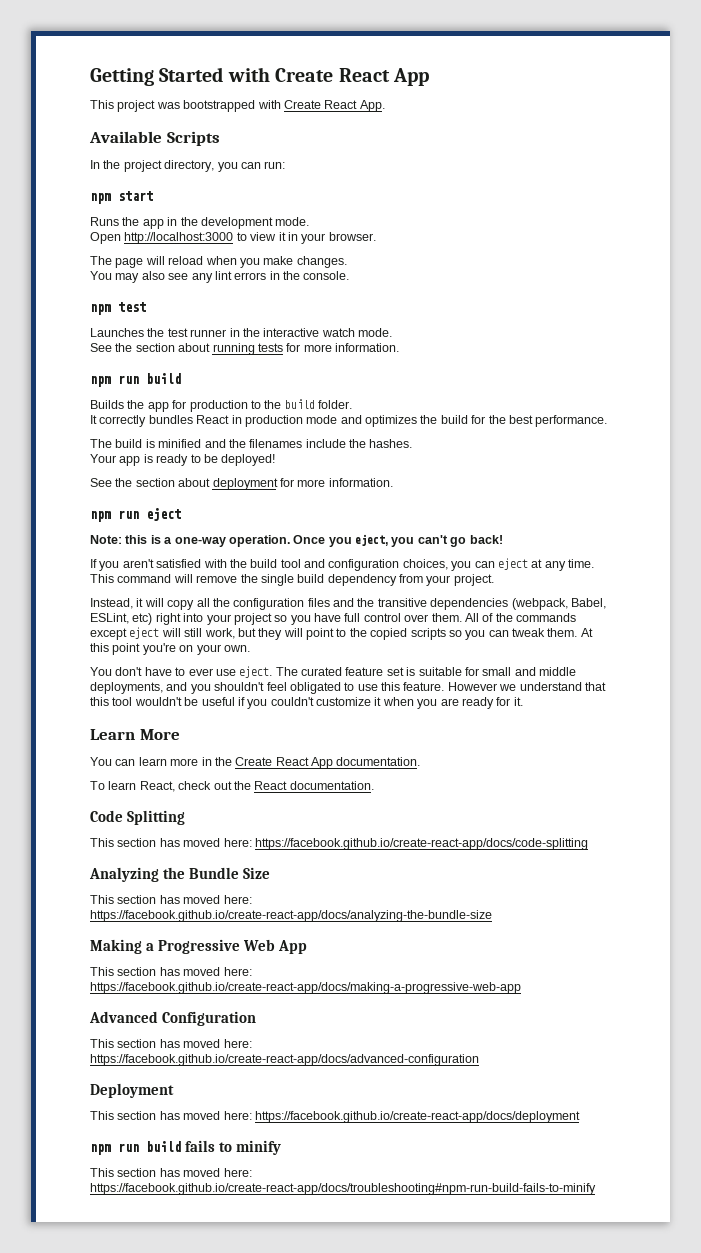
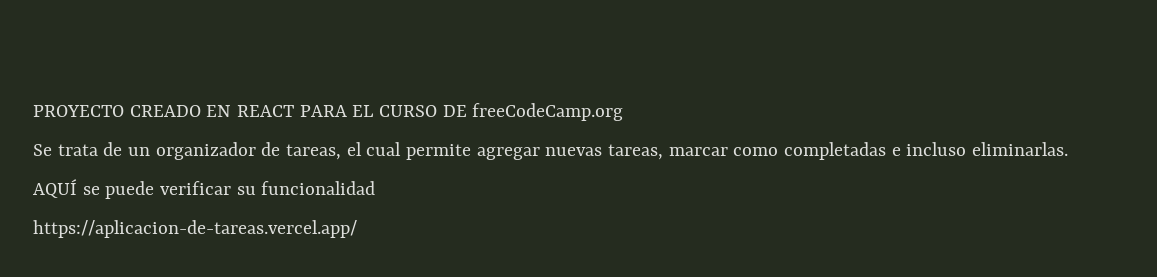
[90,67,429,86] [90,100,385,112] [89,131,220,146] [90,160,286,172] [90,191,153,204] [90,217,310,229] [90,232,376,244] [90,256,347,268] [90,271,350,283] [90,302,146,315] [90,328,392,337] [90,343,399,355] [90,373,181,387] [90,399,352,412] [90,415,608,427] [90,439,413,448] [90,454,276,466] [90,478,393,490] [90,508,181,522] [90,534,503,547] [90,558,594,571] [90,574,494,586] [90,598,606,610] [90,613,576,625] [90,627,593,640] [90,643,250,655] [90,666,576,678] [90,682,606,694] [90,697,523,709] [90,729,180,740] [90,757,421,769] [90,781,374,792] [90,810,185,825] [90,838,588,850] [89,867,270,882] [90,895,252,904] [90,910,492,922] [90,939,307,954] [90,967,252,976] [90,982,521,994] [89,1011,256,1026] [90,1039,252,1048] [90,1054,479,1066] [90,1083,174,1098] [90,1111,580,1123] [90,1140,281,1155] [90,1168,252,1177] [90,1183,596,1195] Getting Started with Create React App // This project was bootstrapped with Create React App. // Available Scripts // In the project directory, you can run: // npm start // Runs the app in the development mode. // Open http://localhost:3000 to view it in your browser. // The page will reload when you make changes. // You may also see any lint errors in the console. // npm test // Launches the test runner in the interactive watch mode. // See the section about running tests for more information. // npm run build // Builds the app for production to the build folder. // It correctly bundles React in production mode and optimizes the build for the best performance. // The build is minified and the filenames include the hashes. // Your app is ready to be deployed! // See the section about deployment for more information. // npm run eject // Note: this is a one-way operation. Once you eject, you can't go back! // If you aren't satisfied with the build tool and configuration choices, you can eject at any time. This command will remove the single build dependency from your project. // Instead, it will copy all the configuration files and the transitive dependencies (webpack, Babel, ESLint, etc) right into your project so you have full control over them. All of the commands except eject will still work, but they will point to the copied scripts so you can tweak them. At this point you're on your own. // You don't have to ever use eject. The curated feature set is suitable for small and middle deployments, and you shouldn't feel obligated to use this feature. However we understand that this tool wouldn't be useful if you couldn't customize it when you are ready for it. // Learn More // You can learn more in the Create React App documentation. // To learn React, check out the React documentation. // Code Splitting // This section has moved here: https://facebook.github.io/create-react-app/docs/code-splitting // Analyzing the Bundle Size // This section has moved here: https://facebook.github.io/create-react-app/docs/analyzing-the-bundle-size // Making a Progressive Web App // This section has moved here: https://facebook.github.io/create-react-app/docs/making-a-progressive-web-app // Advanced Configuration // This section has moved here: https://facebook.github.io/create-react-app/docs/advanced-configuration // Deployment // This section has moved here: https://facebook.github.io/create-react-app/docs/deployment // npm run build fails to minify // This section has moved here: https://facebook.github.io/create-react-app/docs/troubleshooting#npm-run-build-fails-to-minify -> [33,103,624,121] [33,142,1069,160] [33,179,376,199] [33,220,357,238] PROYECTO CREADO EN REACT PARA EL CURSO DE freeCodeCamp.org // Se trata de un organizador de tareas, el cual permite agregar nuevas tareas, marcar como completadas e incluso eliminarlas. // AQUÍ se puede verificar su funcionalidad // https://aplicacion-de-tareas.vercel.app/

